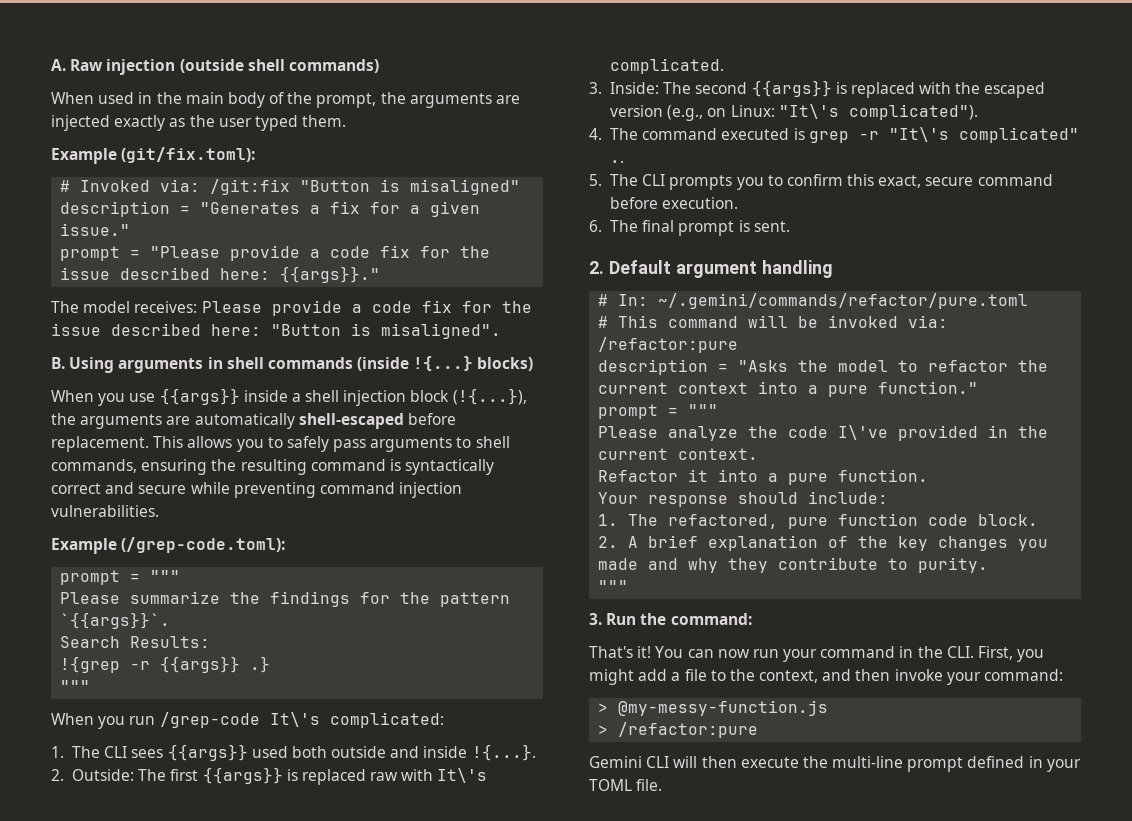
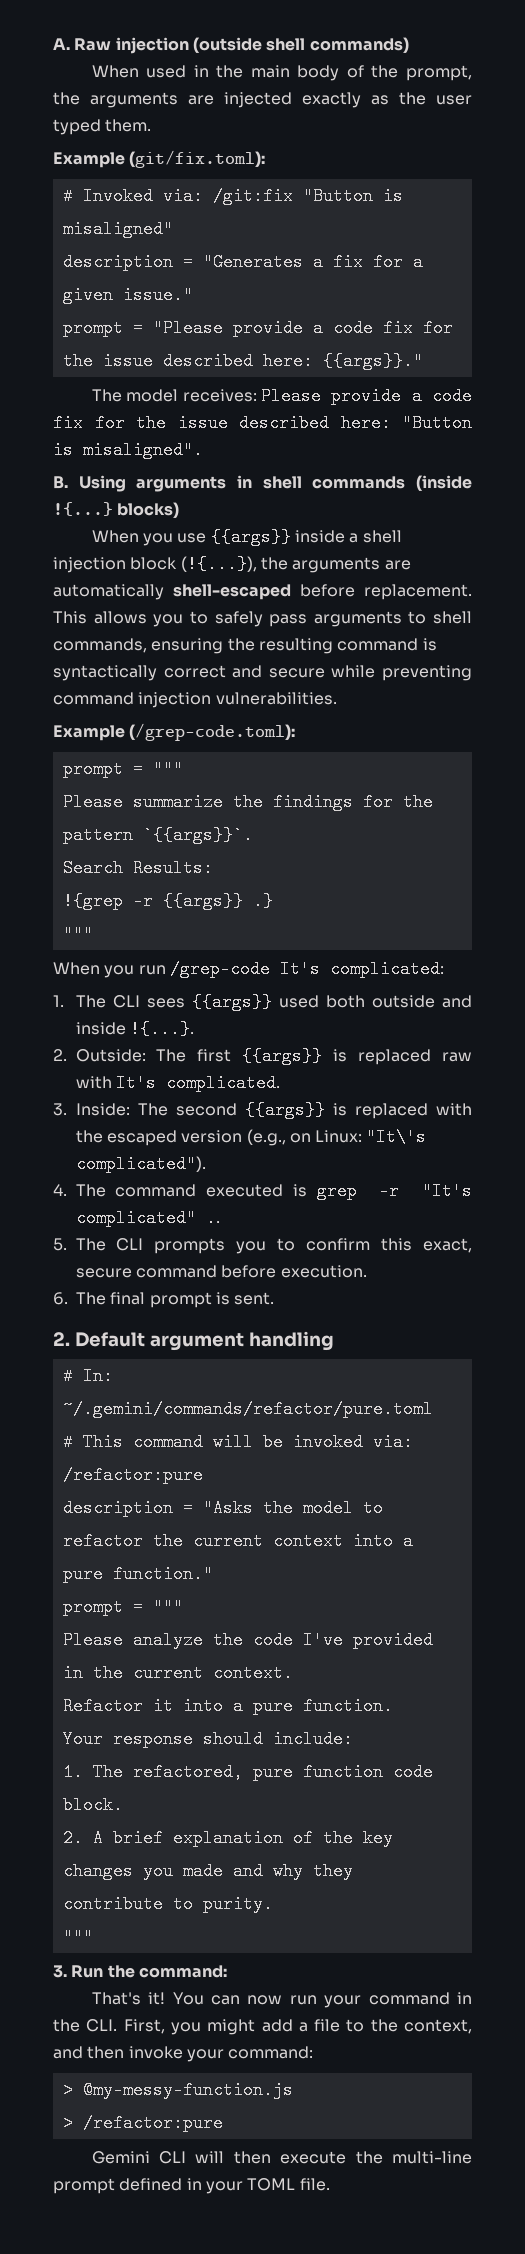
[269,712,320,727] It\'s -> [279,960,320,978] It's
[437,768,488,783] It\'s -> [115,1074,156,1092] It's
[888,127,949,142] "It\'s -> [422,1182,472,1200] "It's
[838,425,889,440] I\'ve -> [302,1631,343,1649] I've

